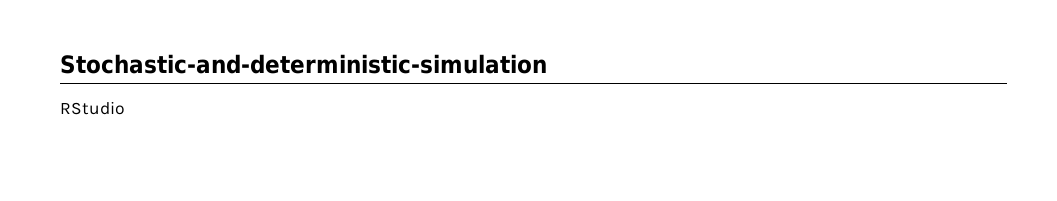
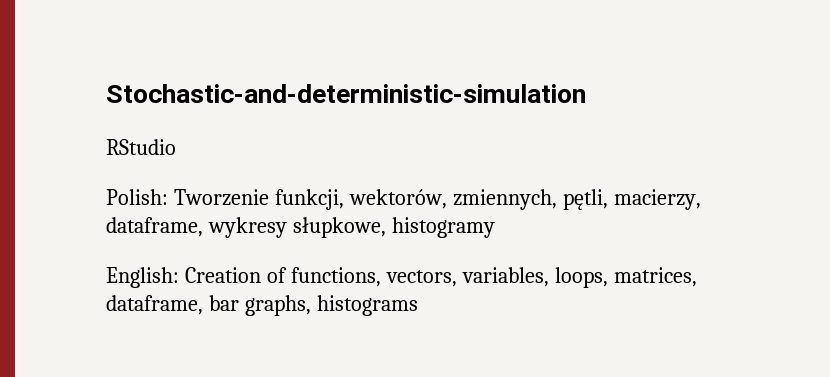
(125, 108) none -> [106,189,701,210] [106,217,495,238] [106,267,697,288] [106,295,418,316] // Polish: Tworzenie funkcji, wektorów, zmiennych, pętli, macierzy, dataframe, wykresy słupkowe, histogramy // English: Creation of functions, vectors, variables, loops, matrices, dataframe, bar graphs, histograms

